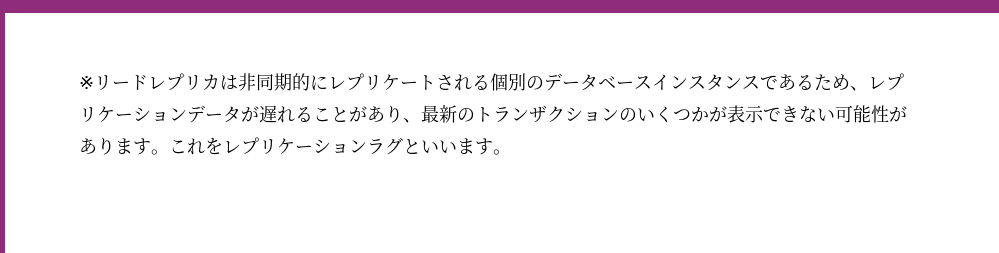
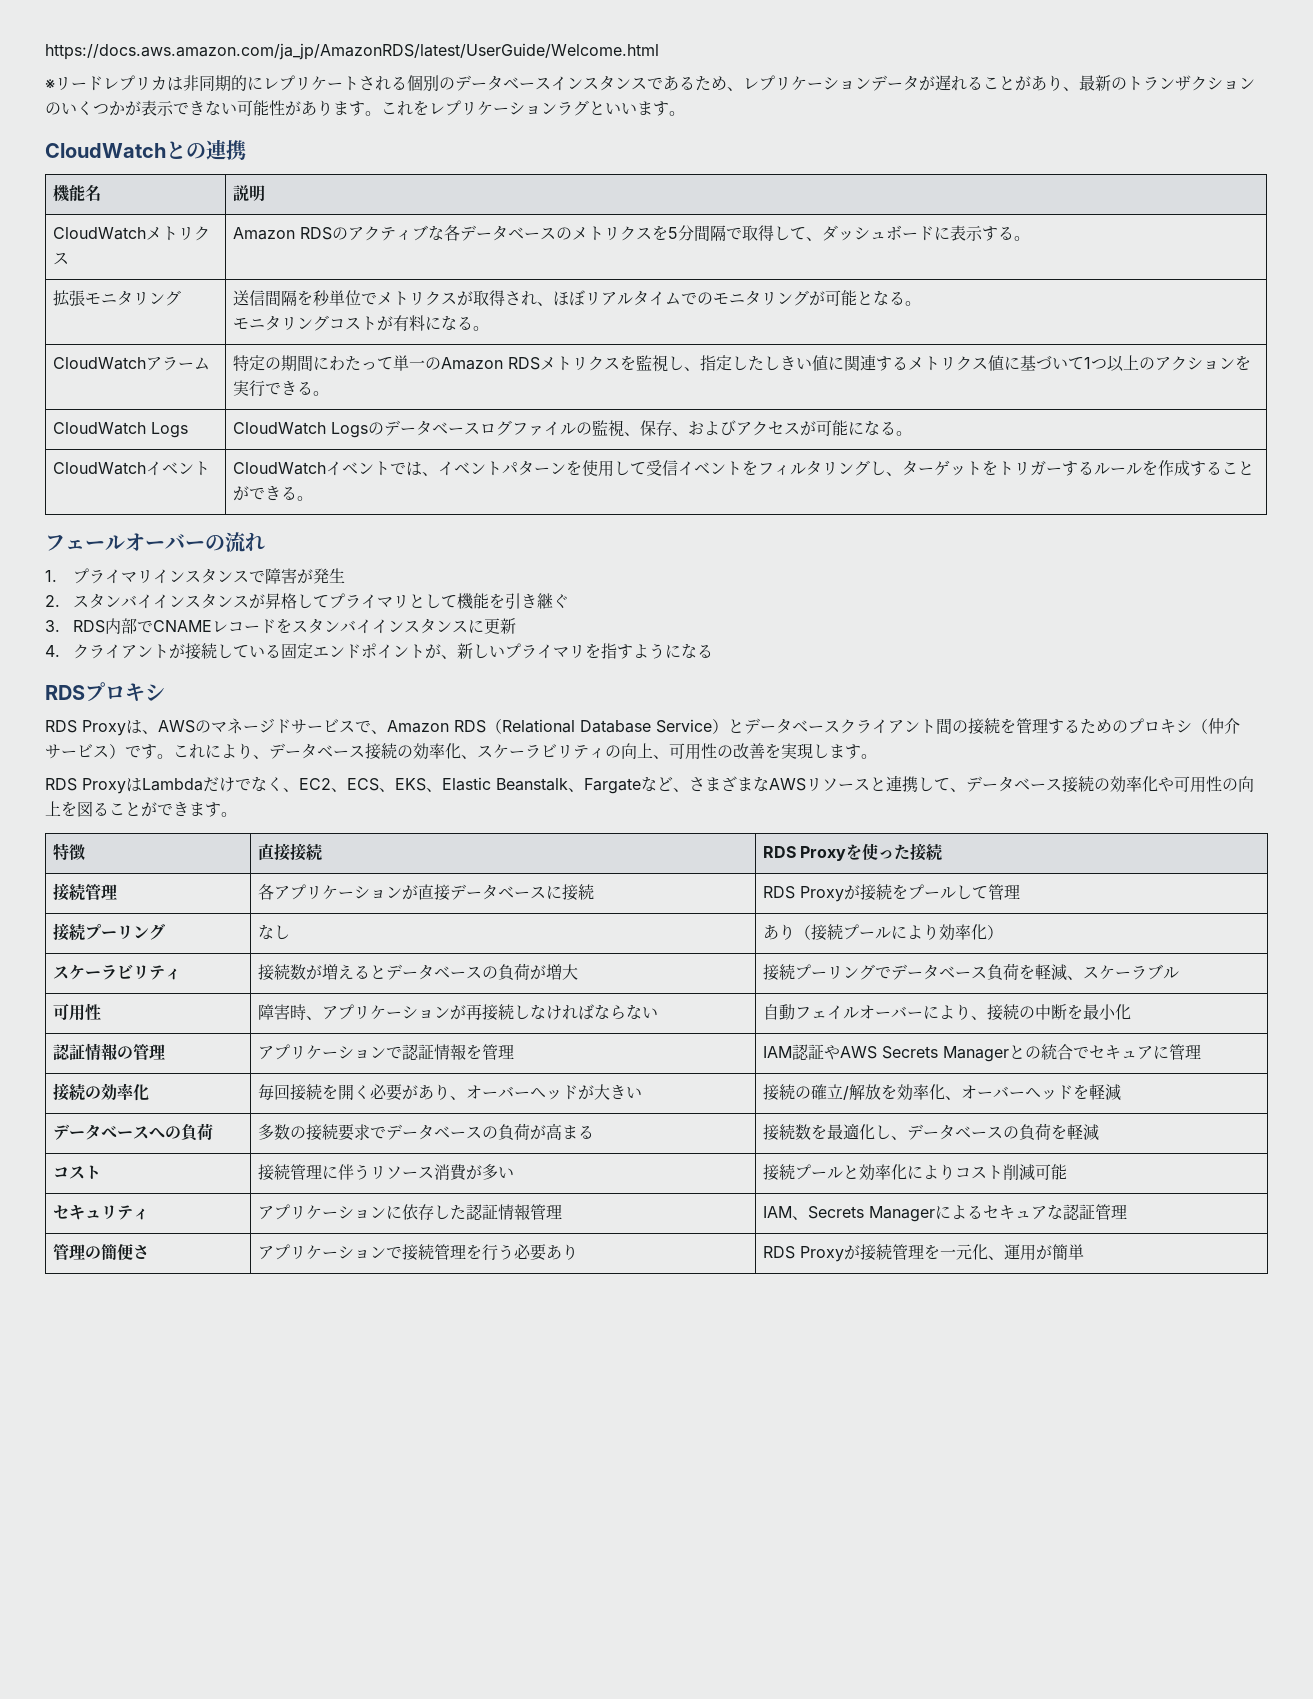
(79, 82) none -> [45,43,659,60] https://docs.aws.amazon.com/ja_jp/AmazonRDS/latest/UserGuide/Welcome.html //
(511, 152) none -> [45,139,246,160] [52,184,101,202] [232,185,265,201] [52,226,210,241] [52,252,69,265] [232,225,1030,241] [52,290,181,307] [232,290,921,306] [232,315,489,331] [52,357,210,371] [232,354,1251,372] [232,380,329,397] [52,422,188,438] [232,420,912,438] [52,461,210,476] [232,460,1254,477] [232,486,313,501] [45,532,265,552] [45,568,346,584] [45,593,570,610] [45,618,517,634] [45,643,714,660] [45,682,165,702] [45,718,1240,736] [45,743,877,760] [45,775,1254,794] [45,801,237,817] [52,843,85,861] [257,843,322,861] [762,843,943,861] [52,883,117,901] [257,884,594,901] [762,884,1020,902] [52,923,165,941] [257,924,290,940] [762,924,1003,941] [52,964,181,980] [257,963,578,981] [762,963,1179,981] [52,1003,101,1021] [257,1004,658,1021] [762,1004,1131,1021] [52,1043,165,1061] [257,1044,514,1060] [762,1044,1201,1062] [52,1083,149,1101] [257,1084,642,1101] [762,1084,1121,1101] [52,1123,213,1142] [257,1123,594,1141] [762,1123,1099,1141] [52,1165,101,1179] [257,1164,514,1181] [762,1164,1067,1181] [52,1205,149,1220] [257,1204,562,1220] [762,1204,1127,1222] [52,1244,149,1261] [257,1244,578,1261] [762,1244,1084,1262] // CloudWatchとの連携 // 機能名 | 説明 // CloudWatchメトリクス | Amazon RDSのアクティブな各データベースのメトリクスを5分間隔で取得して、ダッシュボードに表示する。 // 拡張モニタリング | 送信間隔を秒単位でメトリクスが取得され、ほぼリアルタイムでのモニタリングが可能となる。 // モニタリングコストが有料になる。 // CloudWatchアラーム | 特定の期間にわたって単一のAmazon RDSメトリクスを監視し、指定したしきい値に関連するメトリクス値に基づいて1つ以上のアクションを実行できる。 // CloudWatch Logs | CloudWatch Logsのデータベースログファイルの監視、保存、およびアクセスが可能になる。 // CloudWatchイベント | CloudWatchイベントでは、イベントパターンを使用して受信イベントをフィルタリングし、ターゲットをトリガーするルールを作成することができる。 // フェールオーバーの流れ // 1.プライマリインスタンスで障害が発生 // 2.スタンバイインスタンスが昇格してプライマリとして機能を引き継ぐ // 3. RDS内部でCNAMEレコードをスタンバイインスタンスに更新 // 4.クライアントが接続している固定エンドポイントが、新しいプライマリを指すようになる // RDSプロキシ // RDS Proxyは、AWSのマネージドサービスで、Amazon RDS（Relational Database Service）とデータベースクライアント間の接続を管理するためのプロキシ（仲介サービス）です。これにより、データベース接続の効率化、スケーラビリティの向上、可用性の改善を実現します。 // RDS ProxyはLambdaだけでなく、EC2、ECS、EKS、Elastic Beanstalk、Fargateなど、さまざまなAWSリソースと連携して、データベース接続の効率化や可用性の向上を図ることができます。 // 特徴 | 直接接続 | RDS Proxyを使った接続 // 接続管理 | 各アプリケーションが直接データベースに接続 | RDS Proxyが接続をプールして管理 // 接続プーリング | なし | あり（接続プールにより効率化） // スケーラビリティ | 接続数が増えるとデータベースの負荷が増大 | 接続プーリングでデータベース負荷を軽減、スケーラブル // 可用性 | 障害時、アプリケーションが再接続しなければならない | 自動フェイルオーバーにより、接続の中断を最小化 // 認証情報の管理 | アプリケーションで認証情報を管理 | IAM認証やAWS Secrets Managerとの統合でセキュアに管理 // 接続の効率化 | 毎回接続を開く必要があり、オーバーヘッドが大きい | 接続の確立/解放を効率化、オーバーヘッドを軽減 // データベースへの負荷 | 多数の接続要求でデータベースの負荷が高まる | 接続数を最適化し、データベースの負荷を軽減 // コスト | 接続管理に伴うリソース消費が多い | 接続プールと効率化によりコスト削減可能 // セキュリティ | アプリケーションに依存した認証情報管理 | IAM、Secrets Managerによるセキュアな認証管理 // 管理の簡便さ | アプリケーションで接続管理を行う必要あり | RDS Proxyが接続管理を一元化、運用が簡単

